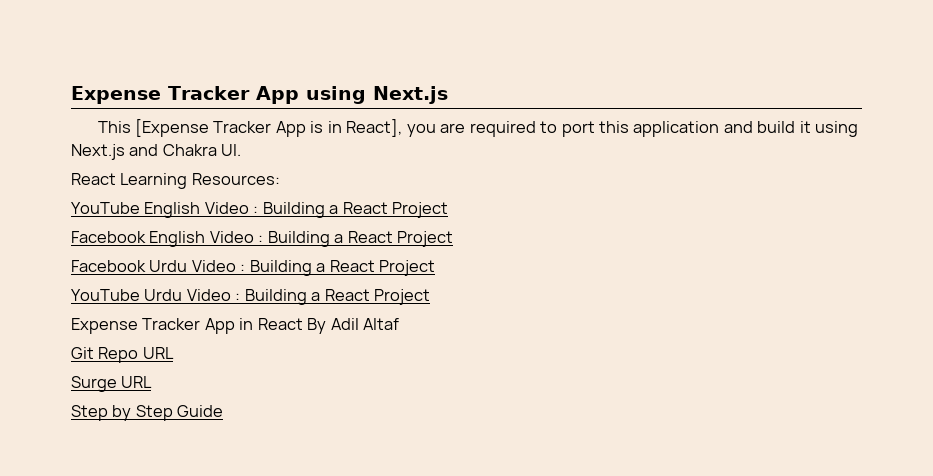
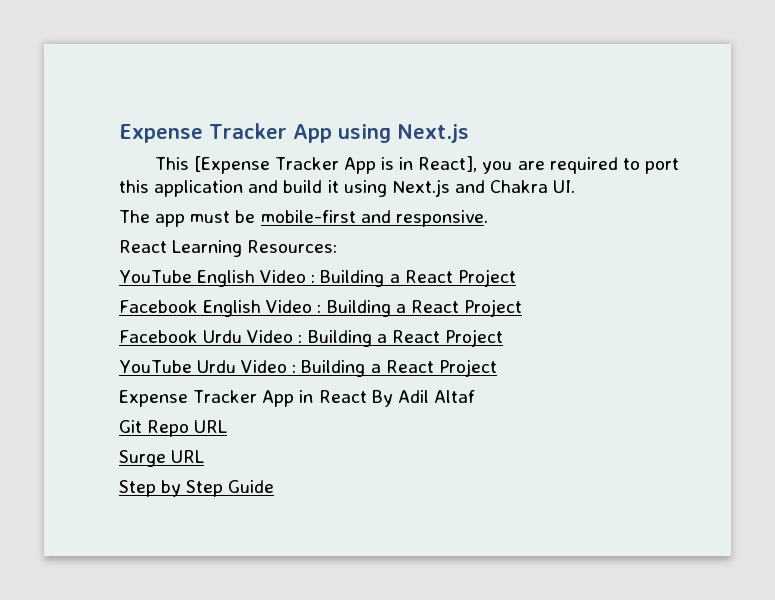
(242, 150) none -> [119,210,488,227] // The app must be mobile-first and responsive.

